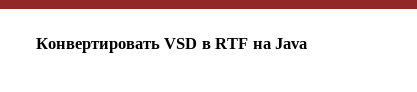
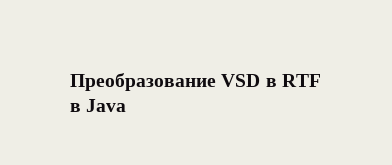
[36,38,160,53] Конвертировать -> [70,73,216,91] Преобразование
[252,41,271,49] на -> [70,103,81,112] в

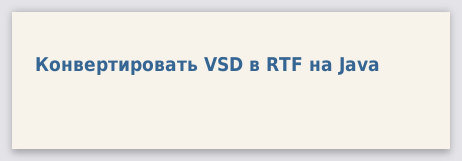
[70,73,216,91] Преобразование -> [35,57,198,75] Конвертировать
[70,103,81,112] в -> [308,60,333,72] на

